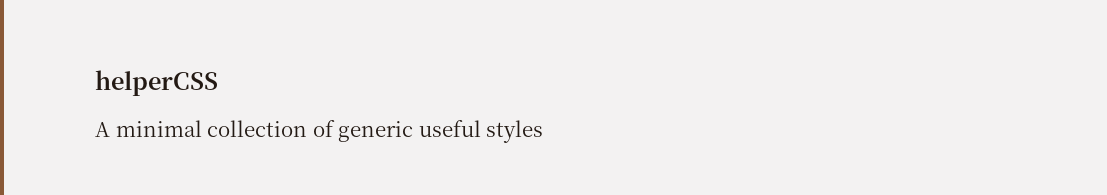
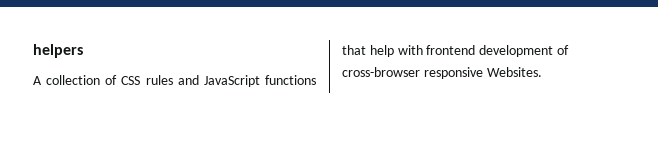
[95,70,218,96] helperCSS -> [33,44,83,58] helpers
[115,120,202,137] minimal -> (42, 80) none
[338,120,544,143] generic useful styles -> [121,75,316,87] [342,45,569,57] [342,67,542,79] CSS rules and JavaScript functions that help with frontend development of cross-browser responsive Websites.

